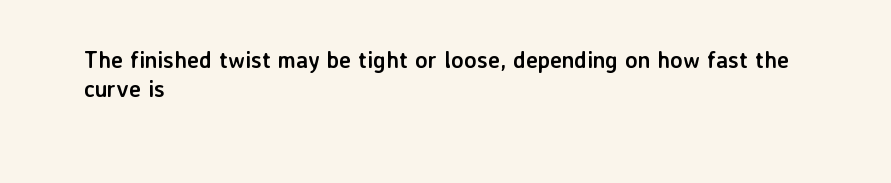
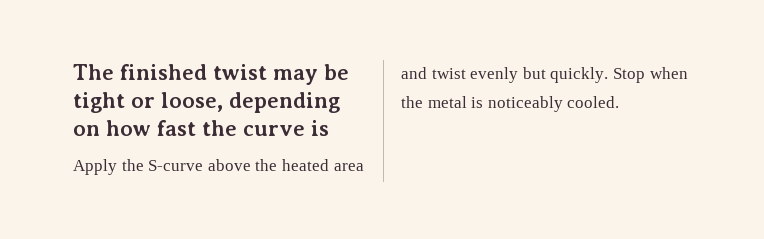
(165, 88) none -> [73,159,364,175] [401,67,688,83] [401,96,620,112] // Apply the S-curve above the heated area and twist evenly but quickly. Stop when the metal is noticeably cooled.

